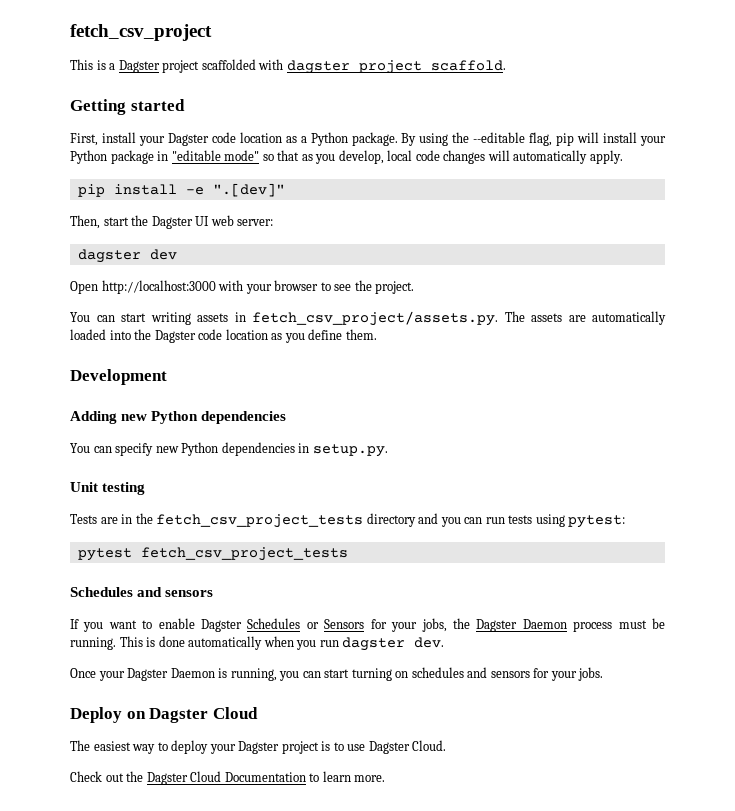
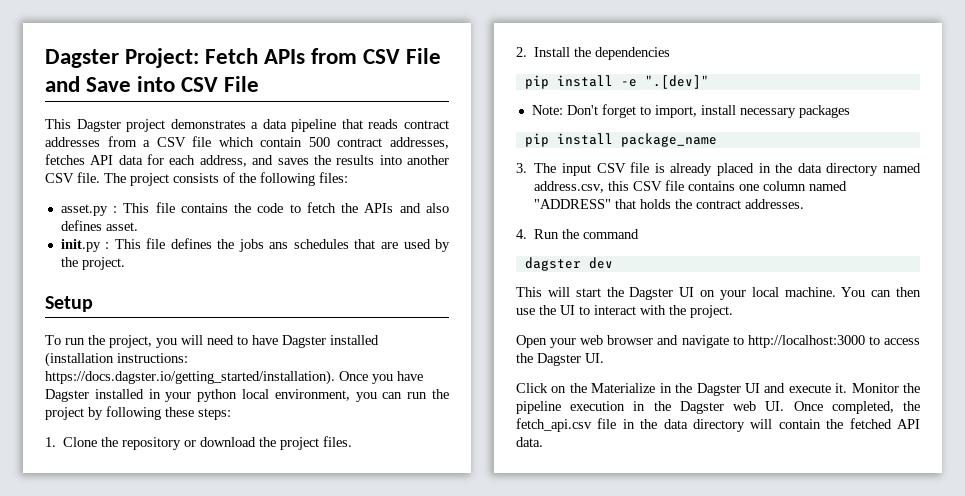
[70,24,212,41] [70,59,506,74] [70,99,185,115] [70,132,667,146] [70,150,623,164] [77,183,285,197] [70,215,274,229] [77,249,177,263] [70,280,415,294] [70,311,666,326] [70,329,377,343] [70,369,167,385] [70,411,287,424] [70,442,388,457] [70,482,146,495] [70,513,626,528] [77,547,348,561] [70,587,214,597] [70,618,665,632] [70,636,445,651] [70,667,604,681] [70,707,258,723] [70,740,447,754] [70,771,386,785] fetch_csv_project // This is a Dagster project scaffolded with dagster project scaffold. // Getting started // First, install your Dagster code location as a Python package. By using the --editable flag, pip will install your Python package in "editable mode" so that as you develop, local code changes will automatically apply. // pip install -e ".[dev]" // Then, start the Dagster UI web server: // dagster dev // Open http://localhost:3000 with your browser to see the project. // You can start writing assets in fetch_csv_project/assets.py. The assets are automatically loaded into the Dagster code location as you define them. // Development // Adding new Python dependencies // You can specify new Python dependencies in setup.py. // Unit testing // Tests are in the fetch_csv_project_tests directory and you can run tests using pytest: // pytest fetch_csv_project_tests // Schedules and sensors // If you want to enable Dagster Schedules or Sensors for your jobs, the Dagster Daemon process must be running. This is done automatically when you run dagster dev. // Once your Dagster Daemon is running, you can start turning on schedules and sensors for your jobs. // Deploy on Dagster Cloud // The easiest way to deploy your Dagster project is to use Dagster Cloud. // Check out the Dagster Cloud Documentation to learn more. -> [45,48,442,68] [45,76,260,92] [45,119,449,132] [45,136,449,149] [45,154,450,167] [45,172,348,186] [60,202,449,216] [60,220,138,231] [60,238,450,252] [60,257,125,270] [45,296,93,312] [45,335,379,348] [45,352,188,367] [45,370,423,385] [45,389,450,402] [45,406,231,420] [45,436,353,450] [516,47,671,60] [524,75,709,89] [531,104,850,118] [524,133,717,147] [516,162,921,176] [534,180,848,193] [534,199,805,209] [516,229,640,239] [524,257,613,271] [516,287,921,300] [516,305,733,318] [516,335,920,348] [516,353,604,366] [516,383,920,396] [516,401,920,414] [516,418,920,432] [516,437,543,447] Dagster Project: Fetch APIs from CSV File and Save into CSV File // This Dagster project demonstrates a data pipeline that reads contract addresses from a CSV file which contain 500 contract addresses, fetches API data for each address, and saves the results into another CSV file. The project consists of the following files: // asset.py : This file contains the code to fetch the APIs and also defines asset. // init.py : This file defines the jobs ans schedules that are used by the project. // Setup // To run the project, you will need to have Dagster installed (installation instructions: https://docs.dagster.io/getting_started/installation). Once you have Dagster installed in your python local environment, you can run the project by following these steps: // 1. Clone the repository or download the project files. // 2. Install the dependencies // pip install -e ".[dev]" // Note: Don't forget to import, install necessary packages // pip install package_name // 3. The input CSV file is already placed in the data directory named address.csv, this CSV file contains one column named "ADDRESS" that holds the contract addresses. // 4. Run the command // dagster dev // This will start the Dagster UI on your local machine. You can then use the UI to interact with the project. // Open your web browser and navigate to http://localhost:3000 to access the Dagster UI. // Click on the Materialize in the Dagster UI and execute it. Monitor the pipeline execution in the Dagster web UI. Once completed, the fetch_api.csv file in the data directory will contain the fetched API data.

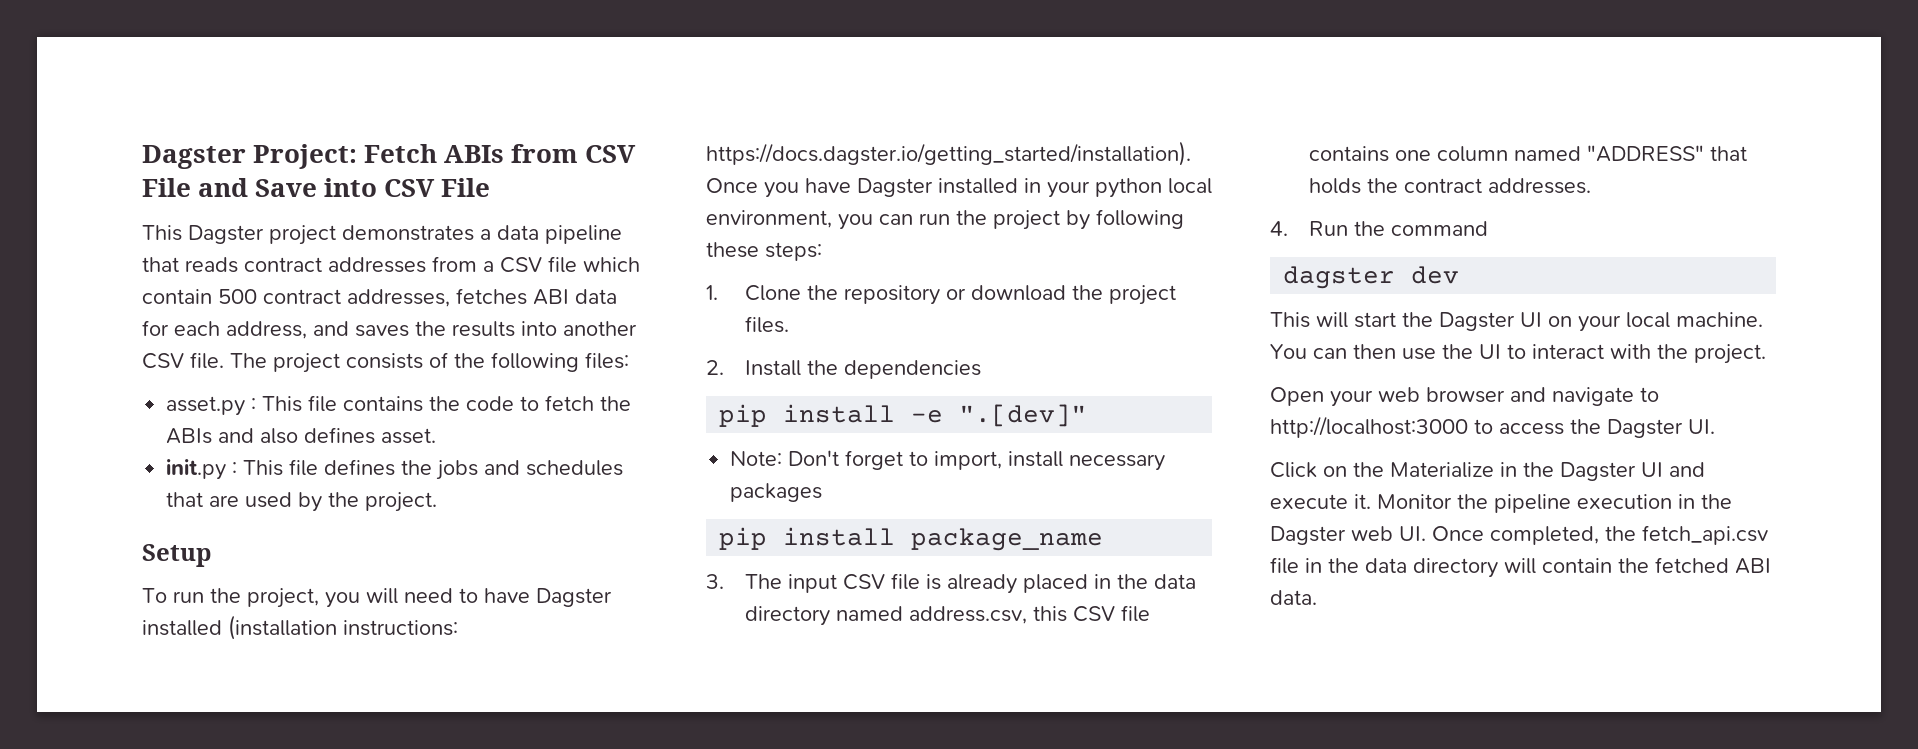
[264,49,306,64] APIs -> [444,145,505,163] ABIs
[90,155,114,165] API -> [533,289,569,305] ABI
[364,203,394,213] APIs -> [166,428,213,444] ABIs
[269,242,289,249] ans -> [484,460,521,475] and
[897,419,920,429] API -> [1735,558,1771,574] ABI

